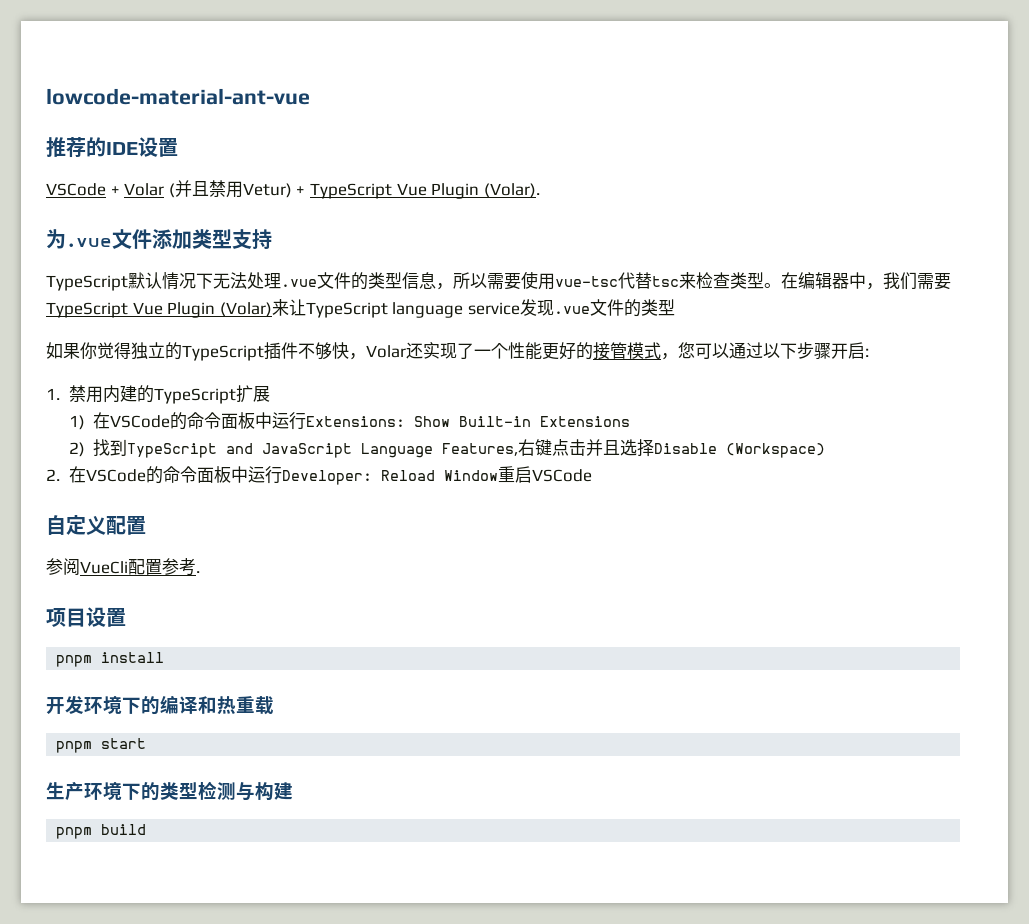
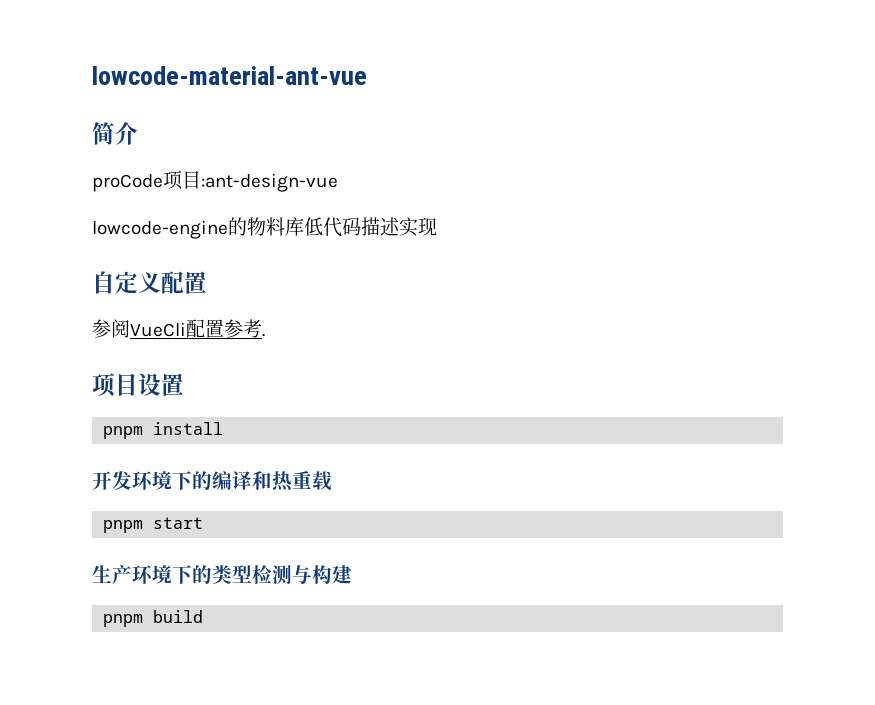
[46,137,178,158] [46,180,540,199] [46,229,272,250] [46,271,951,291] [46,299,675,318] [46,342,869,361] [46,385,270,404] [68,412,631,430] [68,439,826,458] [46,466,592,485] 推荐的IDE设置 // VSCode + Volar (并且禁用Vetur) + TypeScript Vue Plugin (Volar). // 为.vue文件添加类型支持 // TypeScript默认情况下无法处理.vue文件的类型信息，所以需要使用vue-tsc代替tsc来检查类型。在编辑器中，我们需要TypeScript Vue Plugin (Volar)来让TypeScript language service发现.vue文件的类型 // 如果你觉得独立的TypeScript插件不够快，Volar还实现了一个性能更好的接管模式，您可以通过以下步骤开启: // 1.禁用内建的TypeScript扩展 // 1)在VSCode的命令面板中运行Extensions: Show Built-in Extensions // 2)找到TypeScript and JavaScript Language Features,右键点击并且选择Disable (Workspace) // 2.在VSCode的命令面板中运行Developer: Reload Window重启VSCode -> [92,122,138,145] [92,170,338,192] [92,217,437,239] 简介 // proCode项目:ant-design-vue // lowcode-engine的物料库低代码描述实现

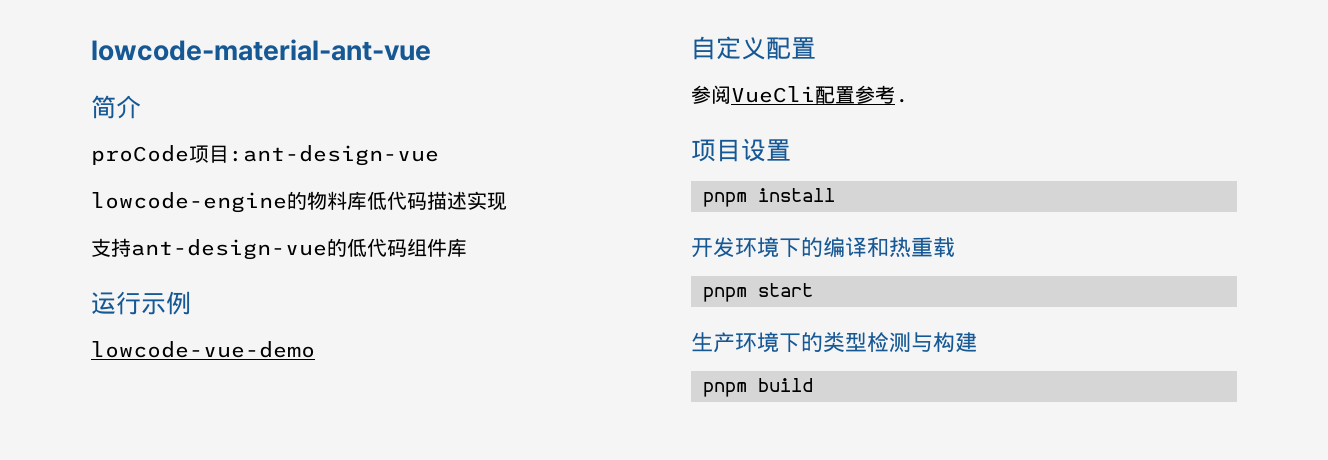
(437, 226) none -> [91,238,467,260] [91,291,191,315] [91,341,315,358] // 支持ant-design-vue的低代码组件库 // 运行示例 // lowcode-vue-demo

